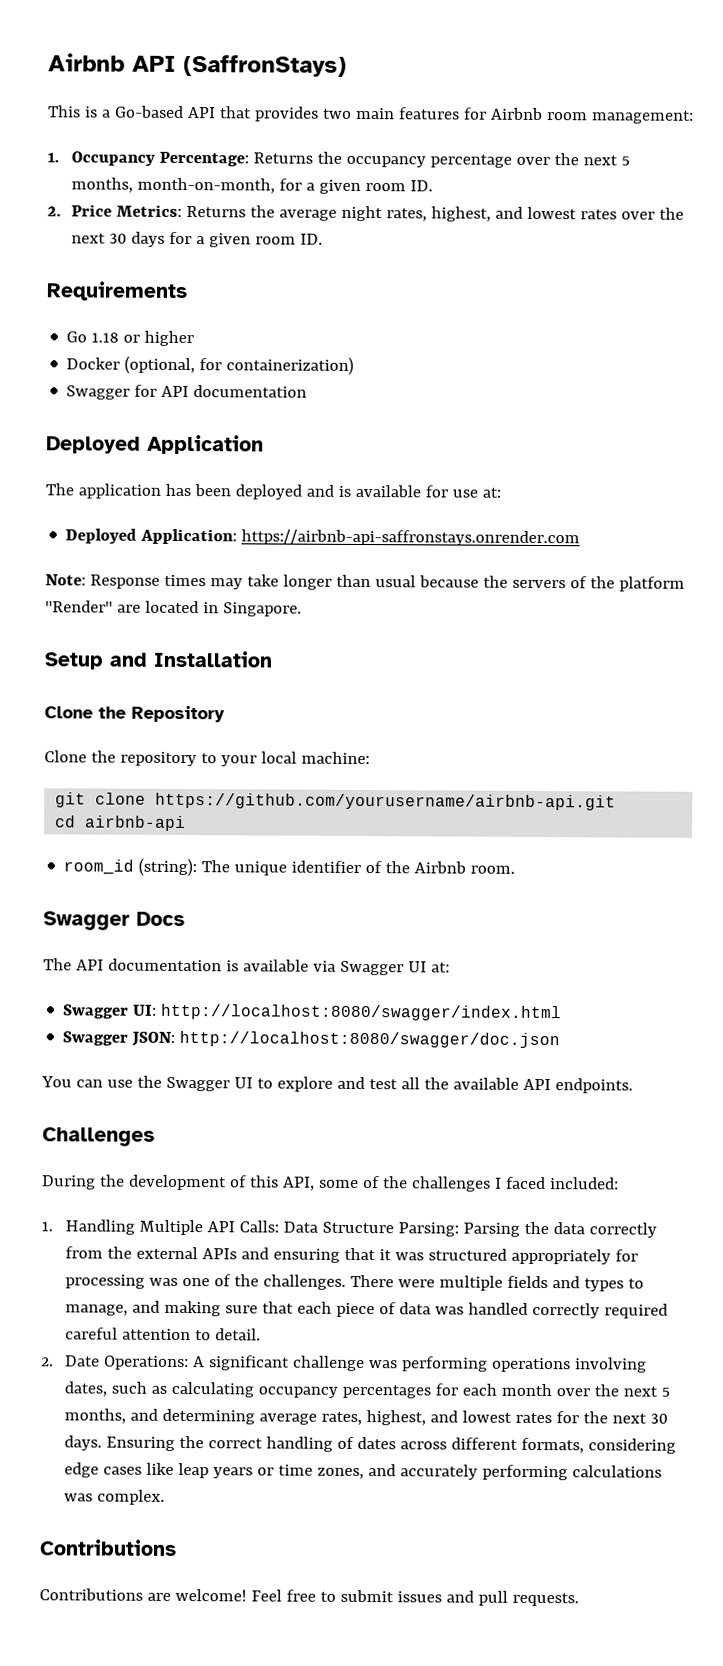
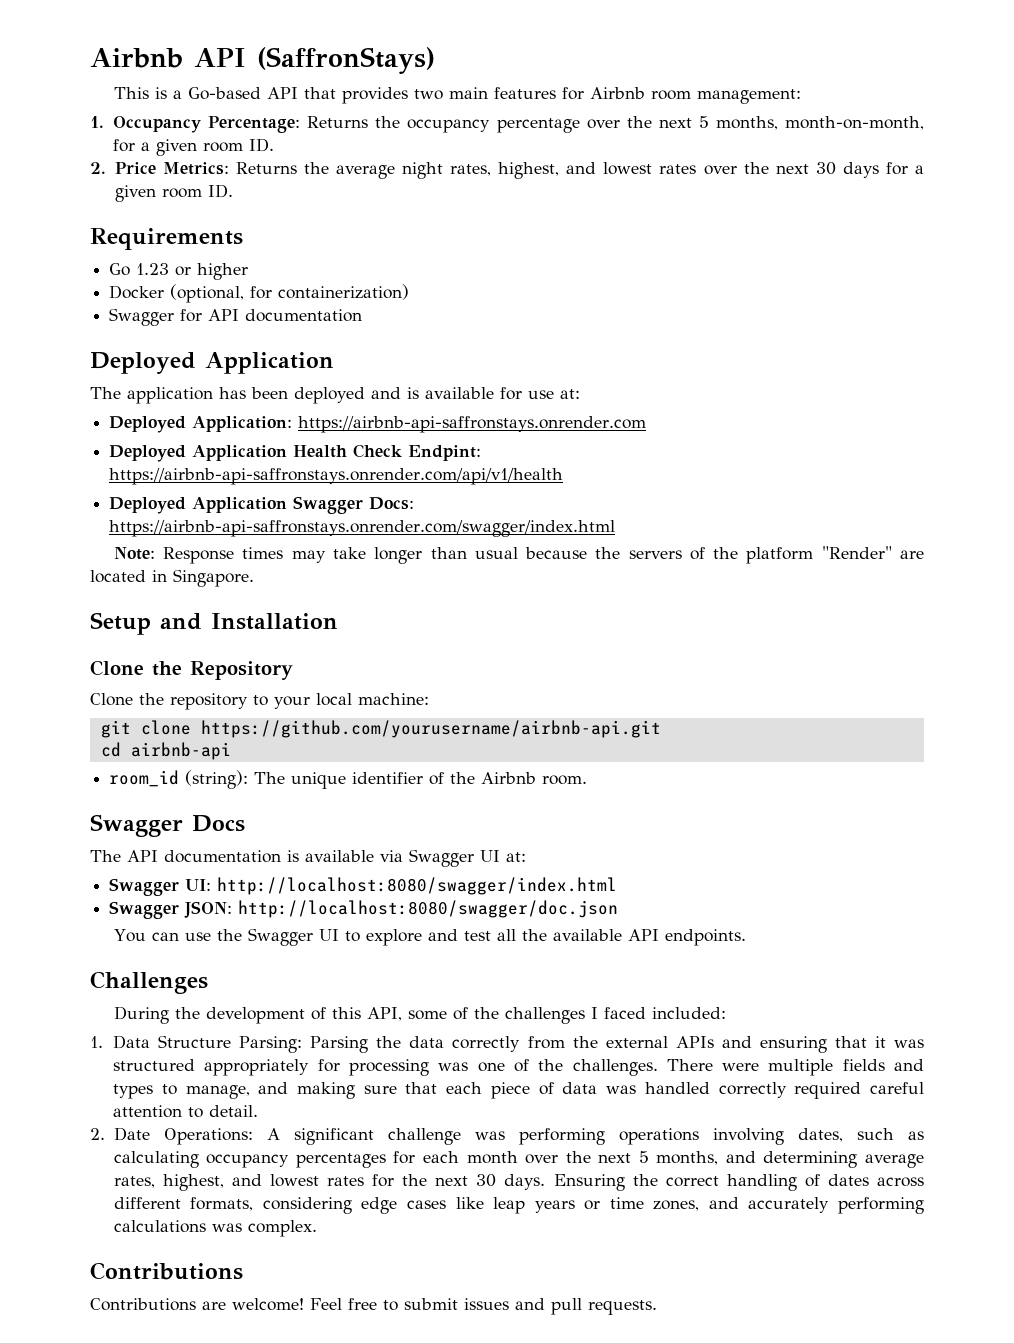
[91,332,120,343] 1.18 -> [136,263,170,275] 1.23
(581, 538) none -> [109,444,482,462] [109,468,564,485] [109,496,415,514] [109,520,616,537] // Deployed Application Health Check Endpint: https://airbnb-api-saffronstays.onrender.com/api/v1/health // Deployed Application Swagger Docs: https://airbnb-api-saffronstays.onrender.com/swagger/index.html
[65,1219,280,1236] Handling Multiple API Calls: -> (103, 1042) none

